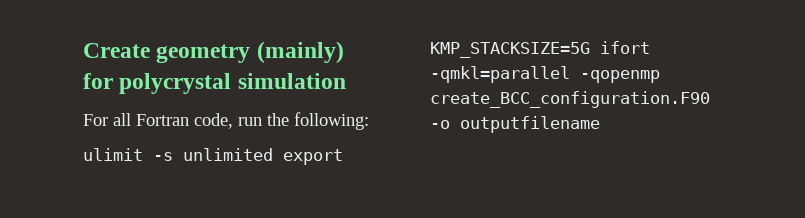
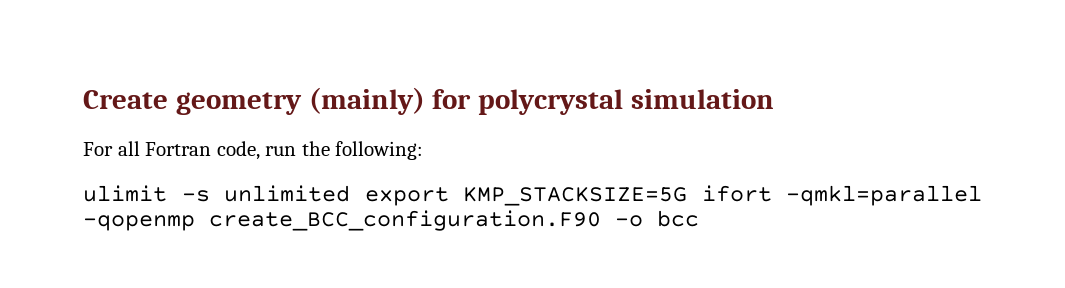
[460,116,600,133] outputfilename -> [657,210,699,227] bcc

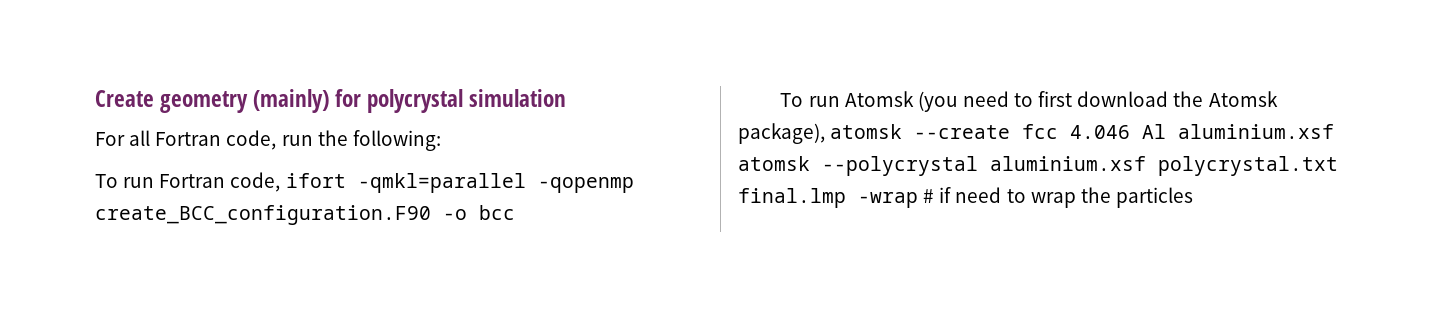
[83,185,687,206] ulimit -s unlimited export KMP_STACKSIZE=5G -> [95,172,281,192] To run Fortran code,
(699, 218) none -> [780,91,1278,112] [738,123,1335,144] [738,156,1338,176] [738,187,1193,208] // To run Atomsk (you need to first download the Atomsk package), atomsk --create fcc 4.046 Al aluminium.xsf atomsk --polycrystal aluminium.xsf polycrystal.txt final.lmp -wrap # if need to wrap the particles

